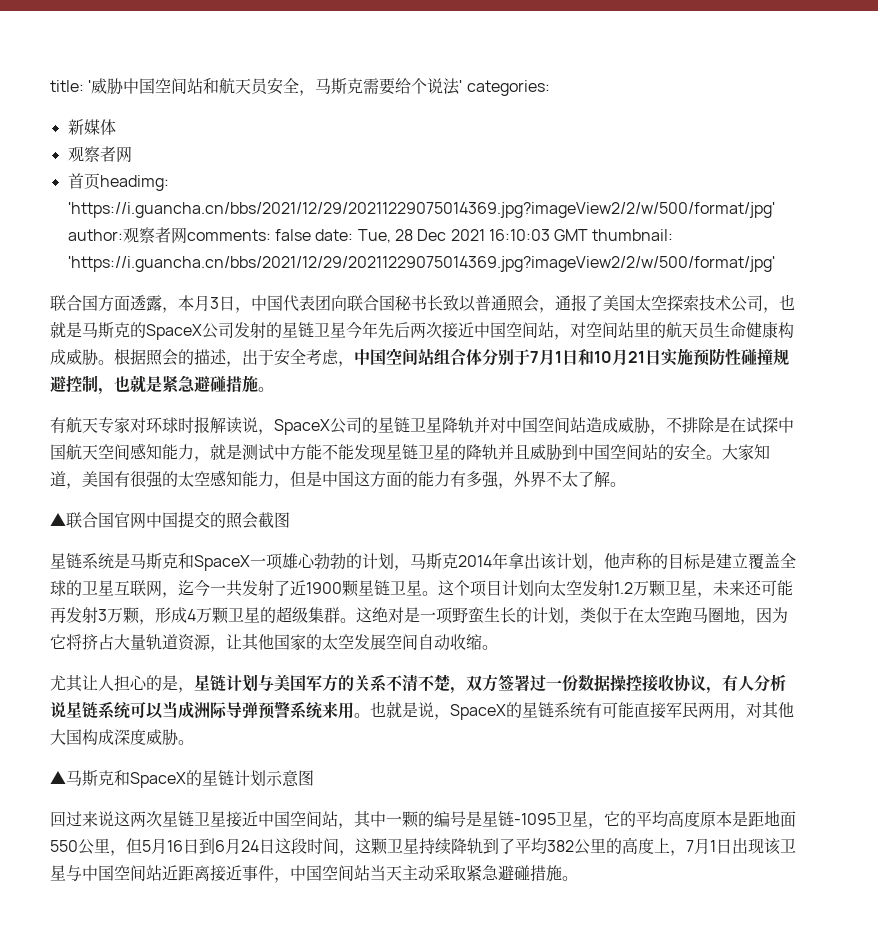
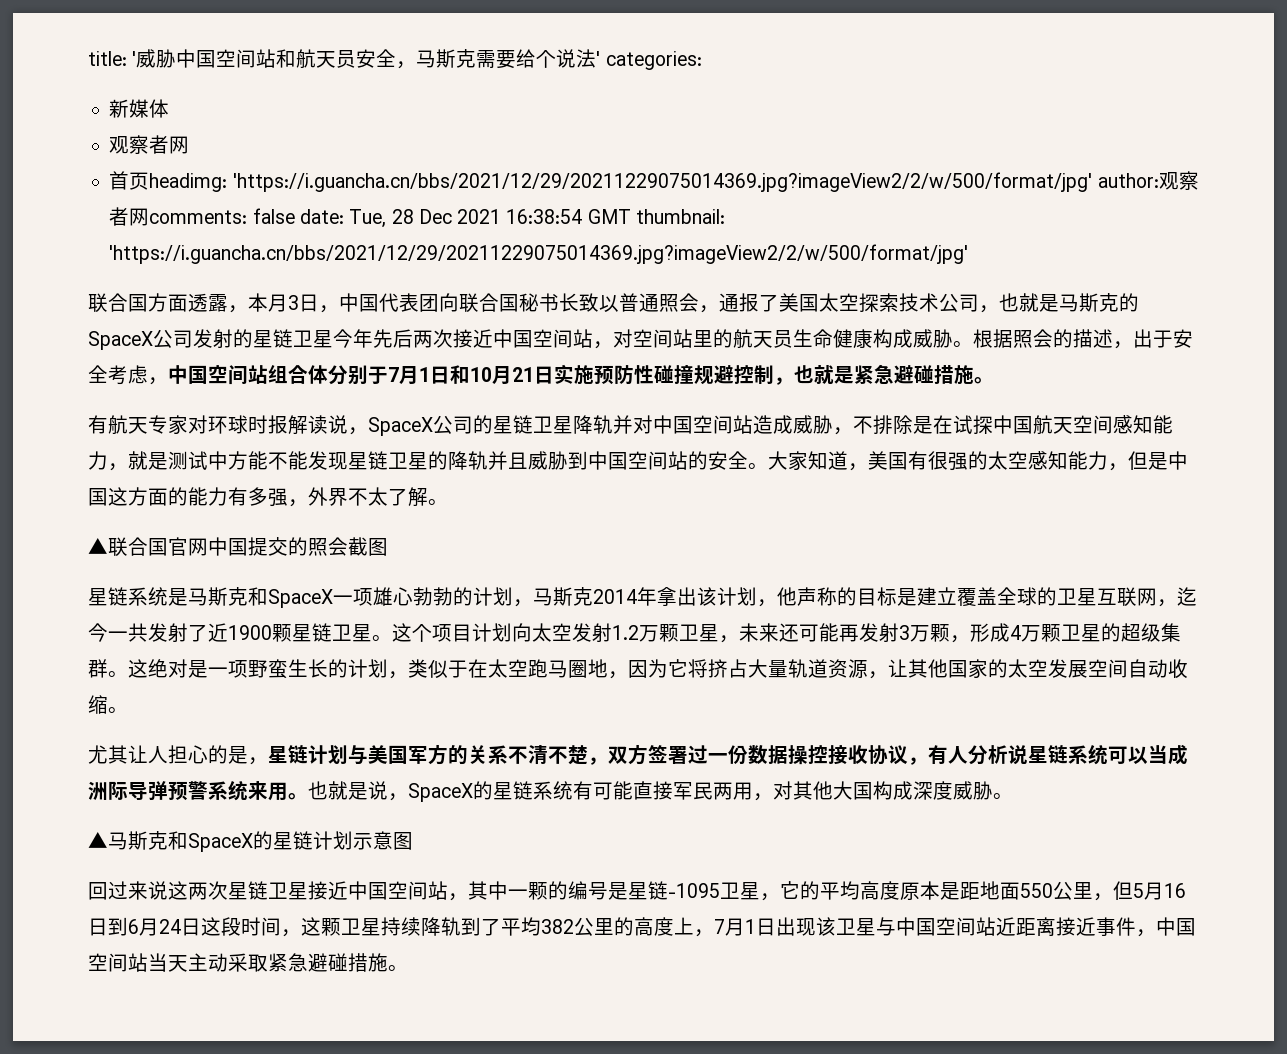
[488,229,550,241] 16:10:03 -> [506,209,583,224] 16:38:54

